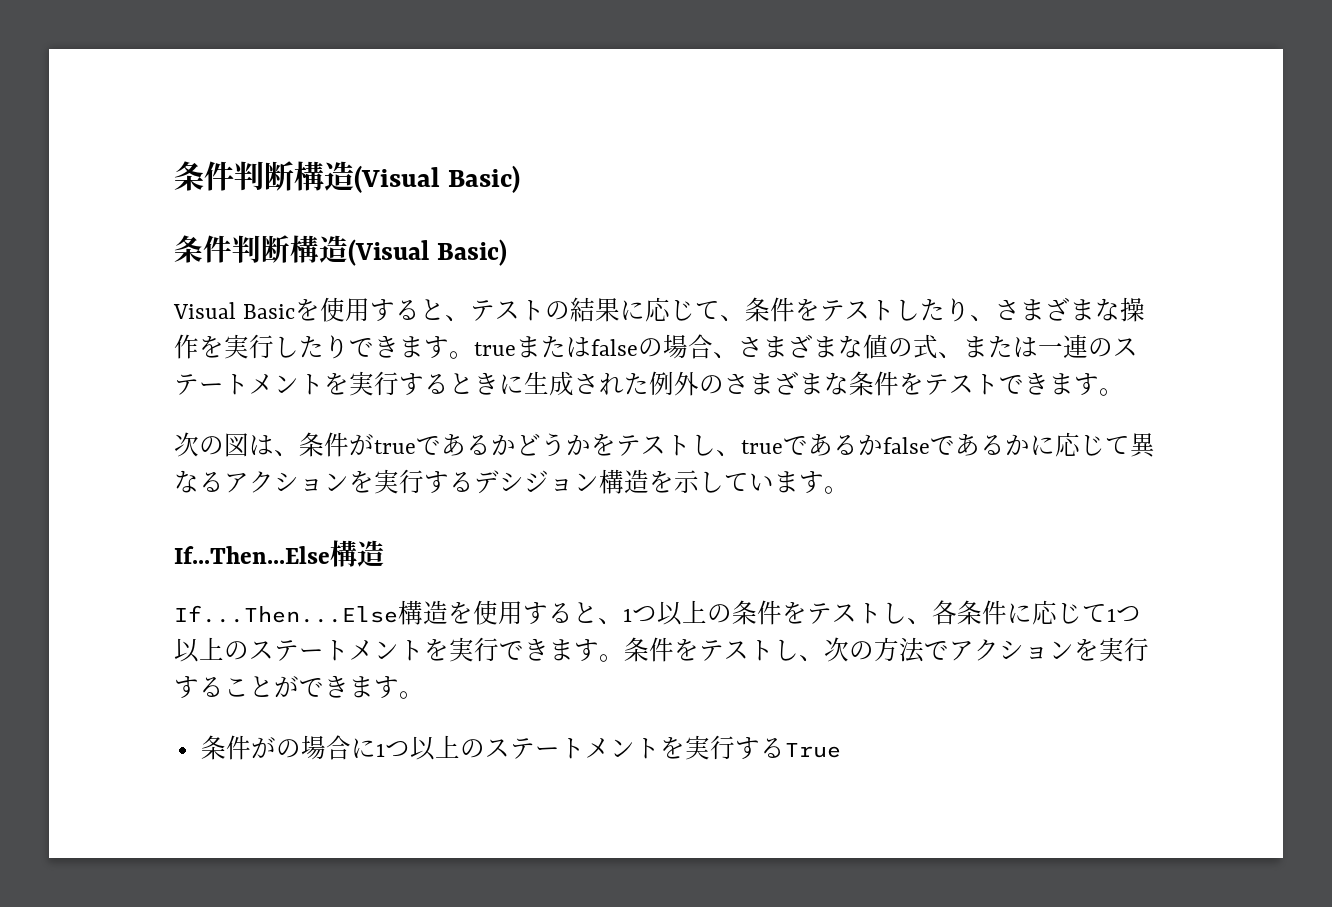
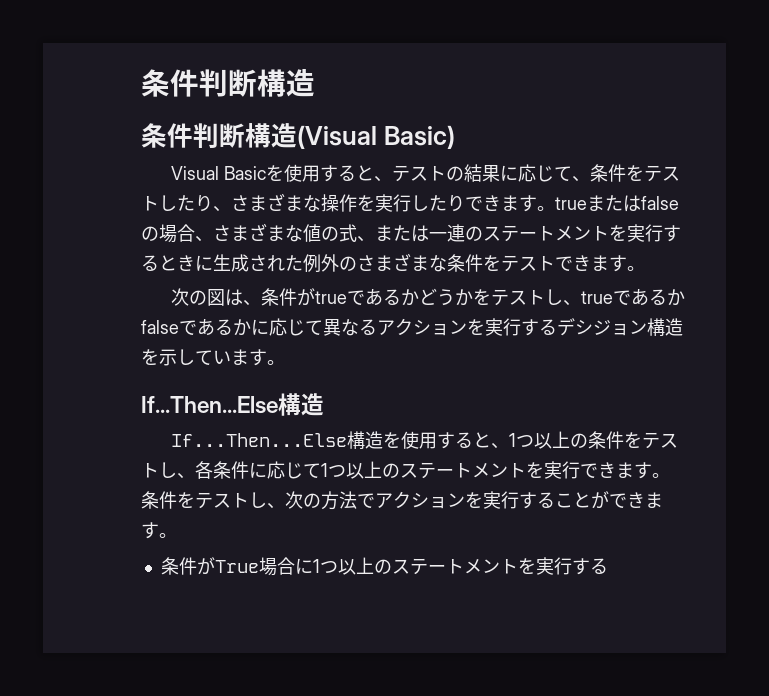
[174,161,521,193] 条件判断構造(Visual Basic) -> [141,69,315,97] 条件判断構造
[275,739,301,758] の -> [214,560,259,573] True
[784,743,841,758] True -> (608, 566) none

